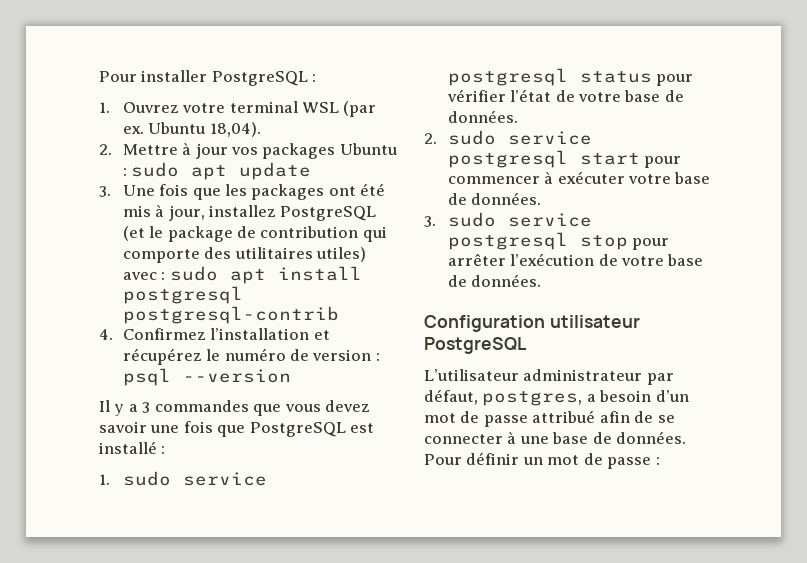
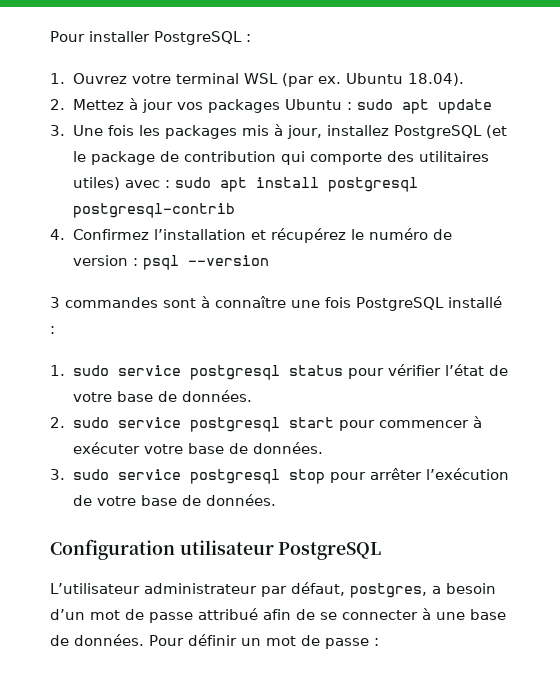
[209,122,261,137] [99,144,178,155] 18,04). // 2. Mettre -> [407,73,464,86] [50,99,124,110] 18.04). // 2. Mettez
[192,188,221,200] que -> (134, 130) none
[328,183,386,196] ont été -> (237, 132) none
[99,400,371,416] [99,421,375,437] Il y a 3 commandes que vous devez savoir une fois que PostgreSQL est -> [50,296,444,311] 3 commandes sont à connaître une fois PostgreSQL

